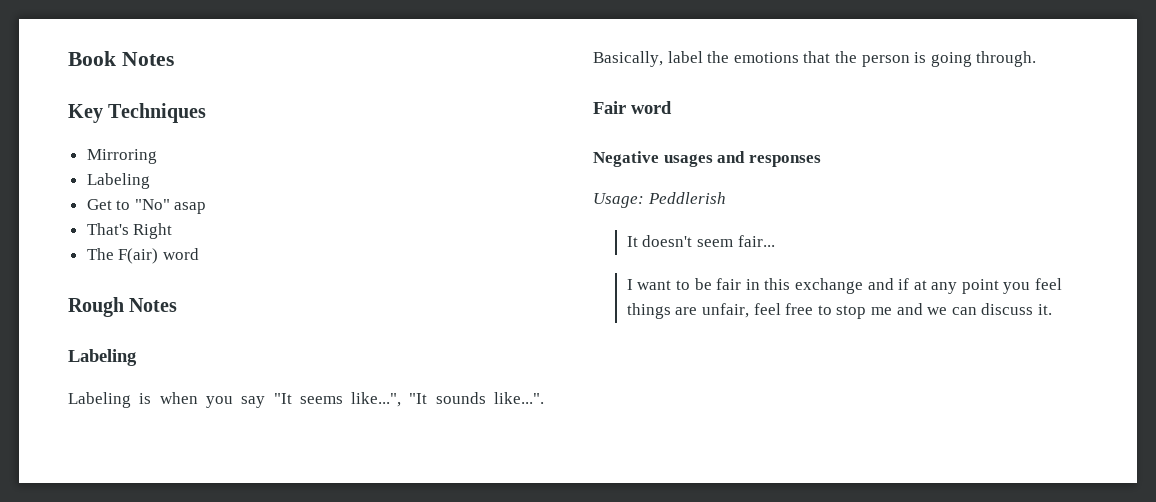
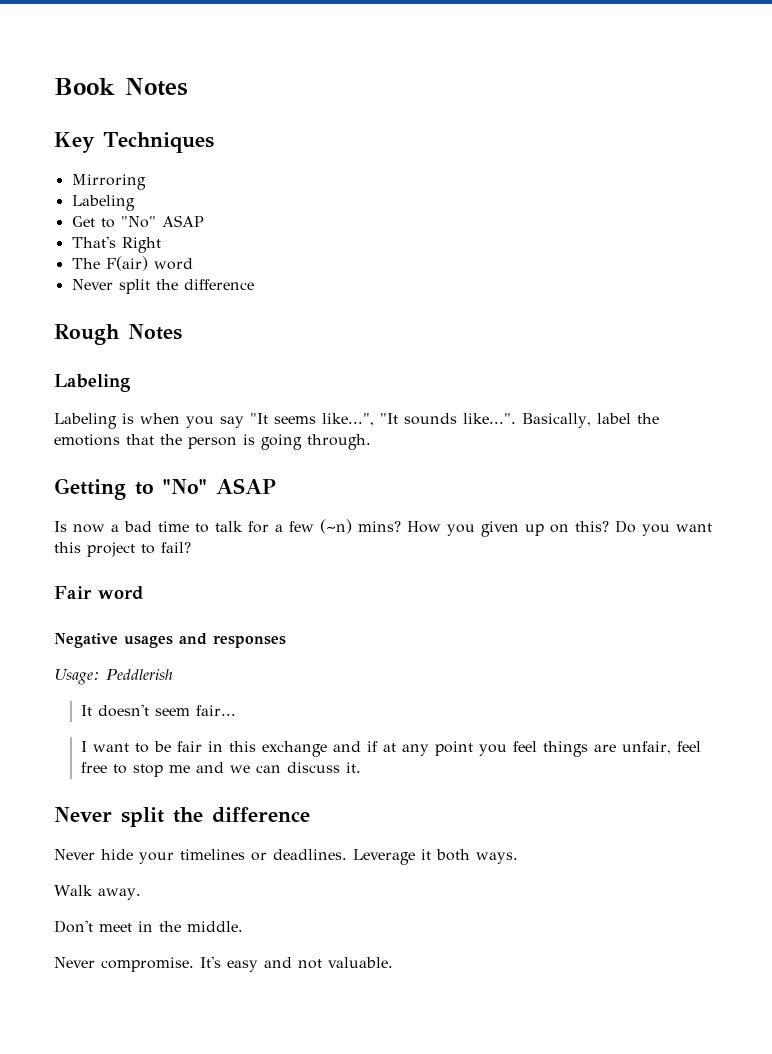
[174,202,207,214] asap -> [161,215,204,227] ASAP
(199, 254) none -> [71,279,254,294] // Never split the difference
(1037, 59) none -> [54,478,276,500] [54,519,712,537] [54,542,191,557] // Getting to "No" ASAP // Is now a bad time to talk for a few (~n) mins? How you given up on this? Do you want this project to fail?
(1052, 309) none -> [54,807,310,827] [54,849,518,865] [54,885,141,900] [54,920,243,933] [54,956,393,972] // Never split the difference // Never hide your timelines or deadlines. Leverage it both ways. // Walk away. // Don't meet in the middle. // Never compromise. It's easy and not valuable.

